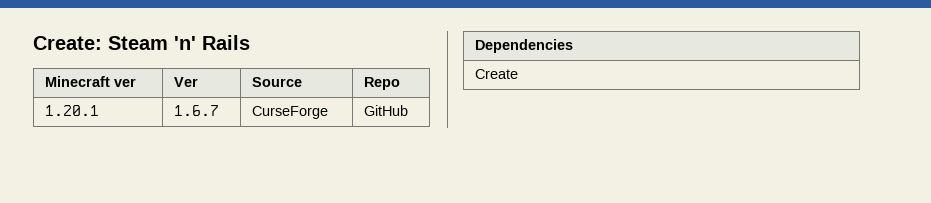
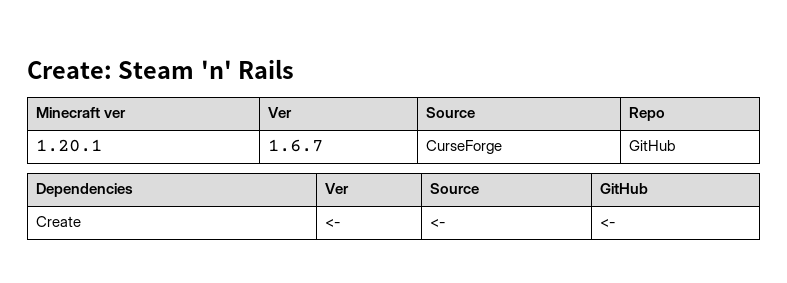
[475,69,519,79] // Create -> [325,183,350,194] [430,183,480,194] [600,183,649,194] [36,216,82,227] [325,219,341,227] [430,219,446,227] [600,219,616,227] | Ver | Source | GitHub // Create | <- | <- | <-

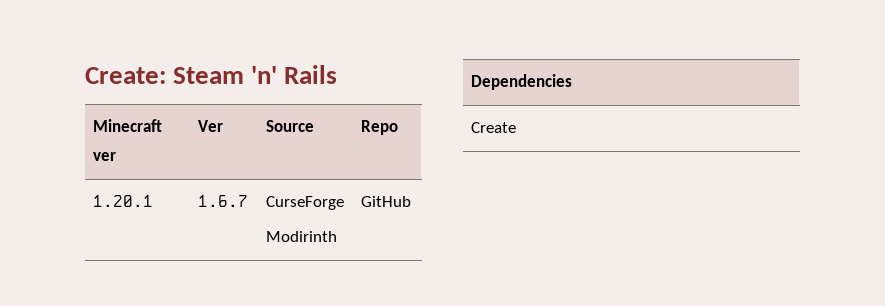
(503, 147) none -> [266,231,338,242] // Modirinth
[325,183,350,194] [430,183,480,194] [600,183,649,194] [36,216,82,227] [325,219,341,227] [430,219,446,227] [600,219,616,227] | Ver | Source | GitHub // Create | <- | <- | <- -> [471,122,517,133] // Create

